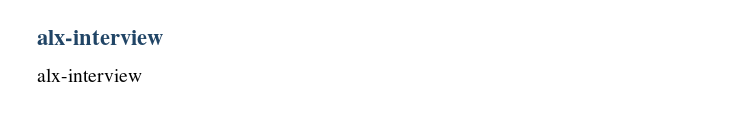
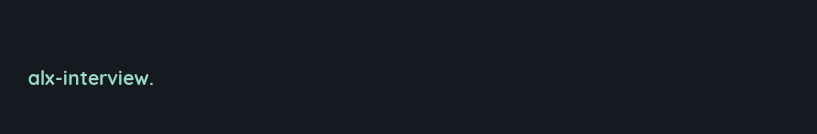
[37,30,163,45] [37,68,142,82] alx-interview // alx-interview -> [28,70,154,85] alx-interview.

